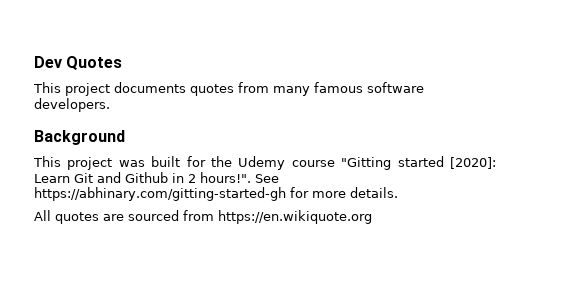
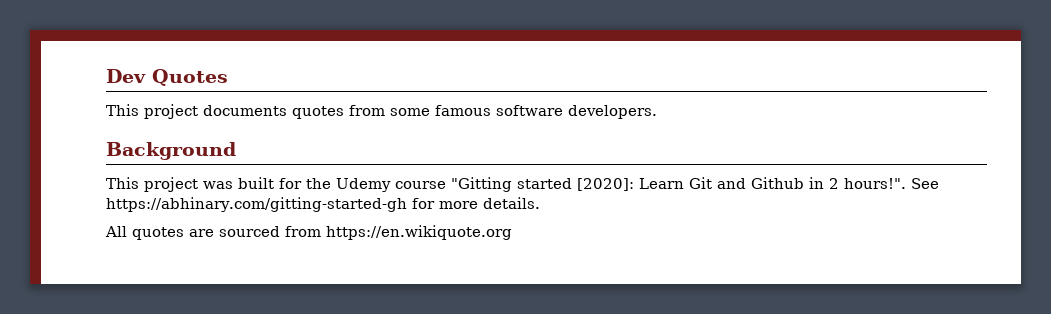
[273,86,310,96] many -> [390,108,430,116] some

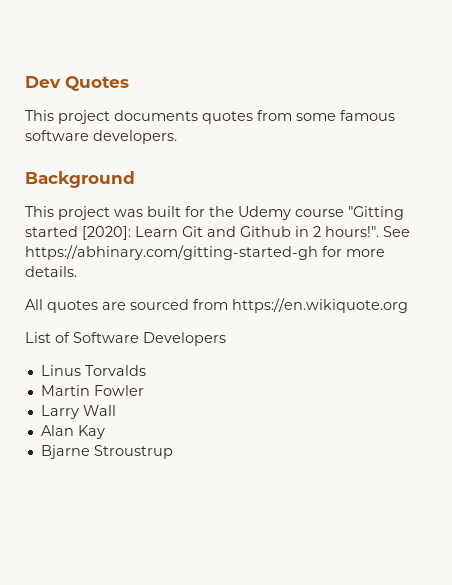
(512, 232) none -> [25,332,226,346] [40,365,146,376] [40,385,144,396] [40,405,116,419] [40,425,105,439] [40,445,173,459] // List of Software Developers // Linus Torvalds // Martin Fowler // Larry Wall // Alan Kay // Bjarne Stroustrup

